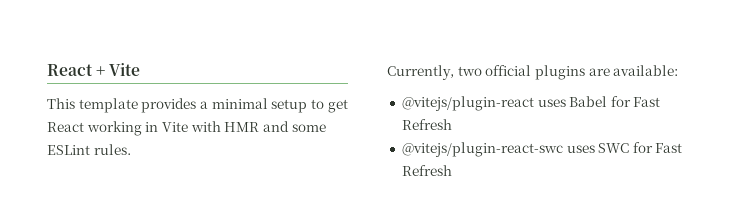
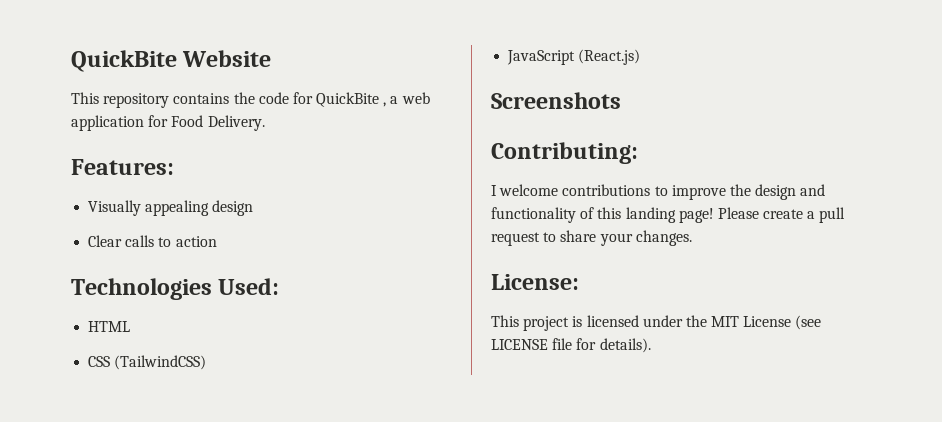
[47,63,141,76] [47,98,348,113] [47,121,326,136] [47,144,131,155] [387,65,679,80] [401,96,661,111] [401,119,452,130] [401,142,683,157] [401,165,452,176] React + Vite // This template provides a minimal setup to get React working in Vite with HMR and some ESLint rules. // Currently, two official plugins are available: // @vitejs/plugin-react uses Babel for Fast Refresh // @vitejs/plugin-react-swc uses SWC for Fast Refresh -> [71,50,272,72] [71,92,430,108] [71,115,265,131] [71,159,174,175] [88,200,254,216] [88,235,217,247] [71,278,280,300] [88,321,131,332] [88,355,207,370] [507,49,641,65] [491,92,621,109] [491,142,638,164] [491,184,826,200] [491,207,846,223] [491,230,692,246] [491,274,579,290] [491,315,822,331] [491,338,651,353] QuickBite Website // This repository contains the code for QuickBite , a web application for Food Delivery. // Features: // Visually appealing design // Clear calls to action // Technologies Used: // HTML // CSS (TailwindCSS) // JavaScript (React.js) // Screenshots // Contributing: // I welcome contributions to improve the design and functionality of this landing page! Please create a pull request to share your changes. // License: // This project is licensed under the MIT License (see LICENSE file for details).

